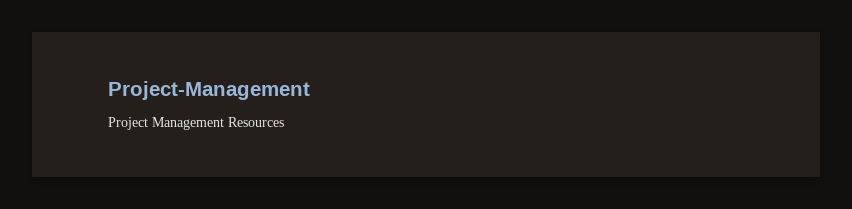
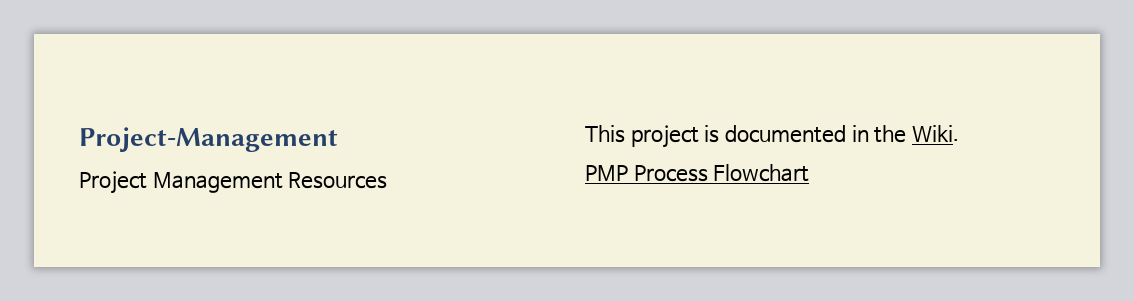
(284, 122) none -> [585,125,960,148] [585,164,810,182] // This project is documented in the Wiki. // PMP Process Flowchart

